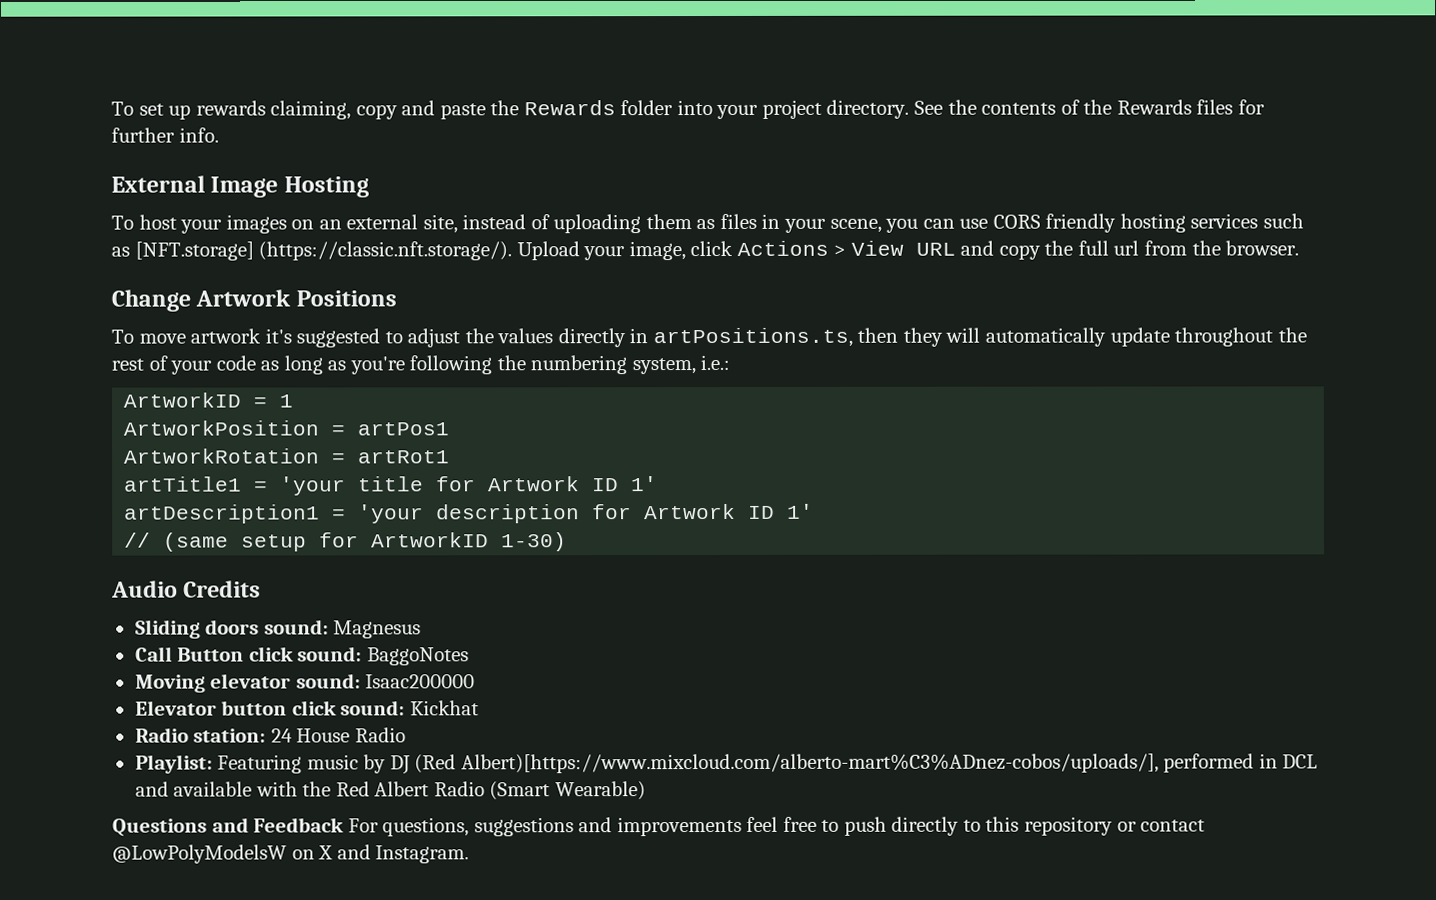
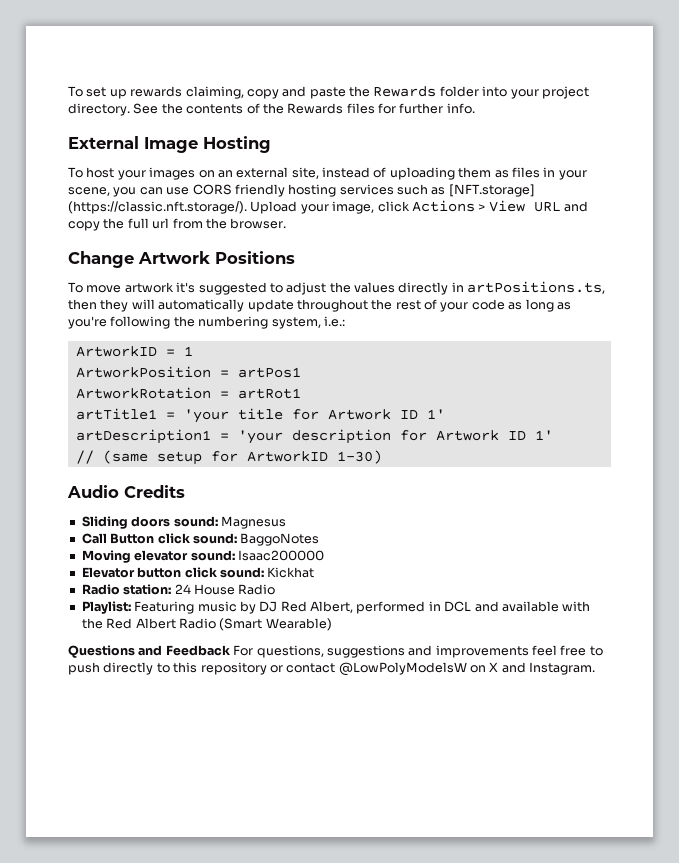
[414,753,1159,774] (Red Albert)[https://www.mixcloud.com/alberto-mart%C3%ADnez-cobos/uploads/], -> [280,601,353,613] Red Albert,

